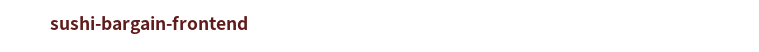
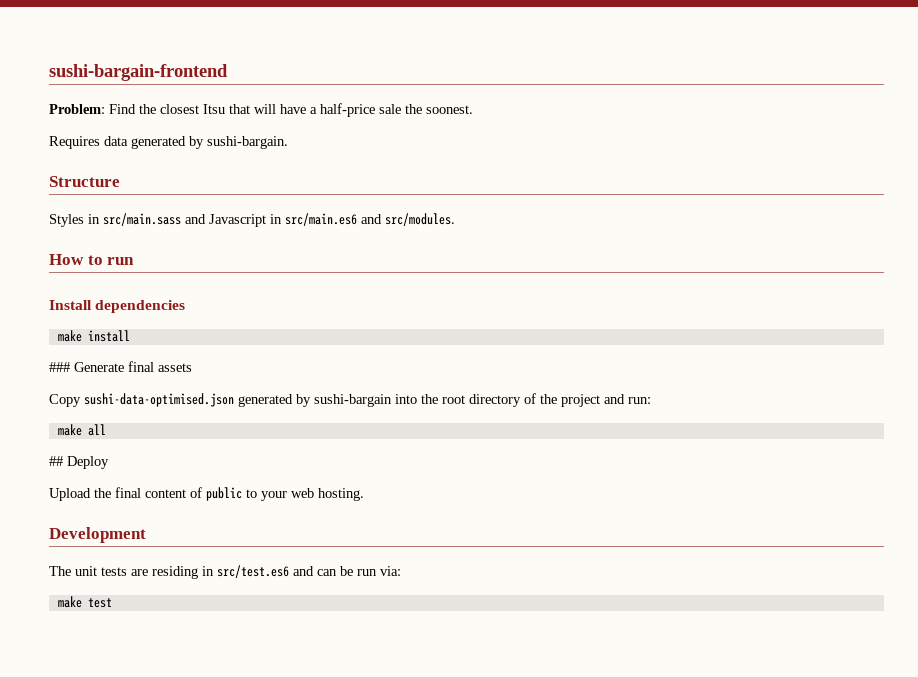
(248, 24) none -> [49,103,473,117] [49,136,288,149] [49,176,120,187] [49,213,455,227] [49,254,135,265] [49,300,186,313] [57,330,130,342] [49,361,192,372] [49,393,651,407] [57,424,106,436] [49,456,109,469] [49,487,364,501] [49,527,146,543] [49,565,401,579] [57,596,112,608] // Problem: Find the closest Itsu that will have a half-price sale the soonest. // Requires data generated by sushi-bargain. // Structure // Styles in src/main.sass and Javascript in src/main.es6 and src/modules. // How to run // Install dependencies // make install // ### Generate final assets // Copy sushi-data-optimised.json generated by sushi-bargain into the root directory of the project and run: // make all // ## Deploy // Upload the final content of public to your web hosting. // Development // The unit tests are residing in src/test.es6 and can be run via: // make test

